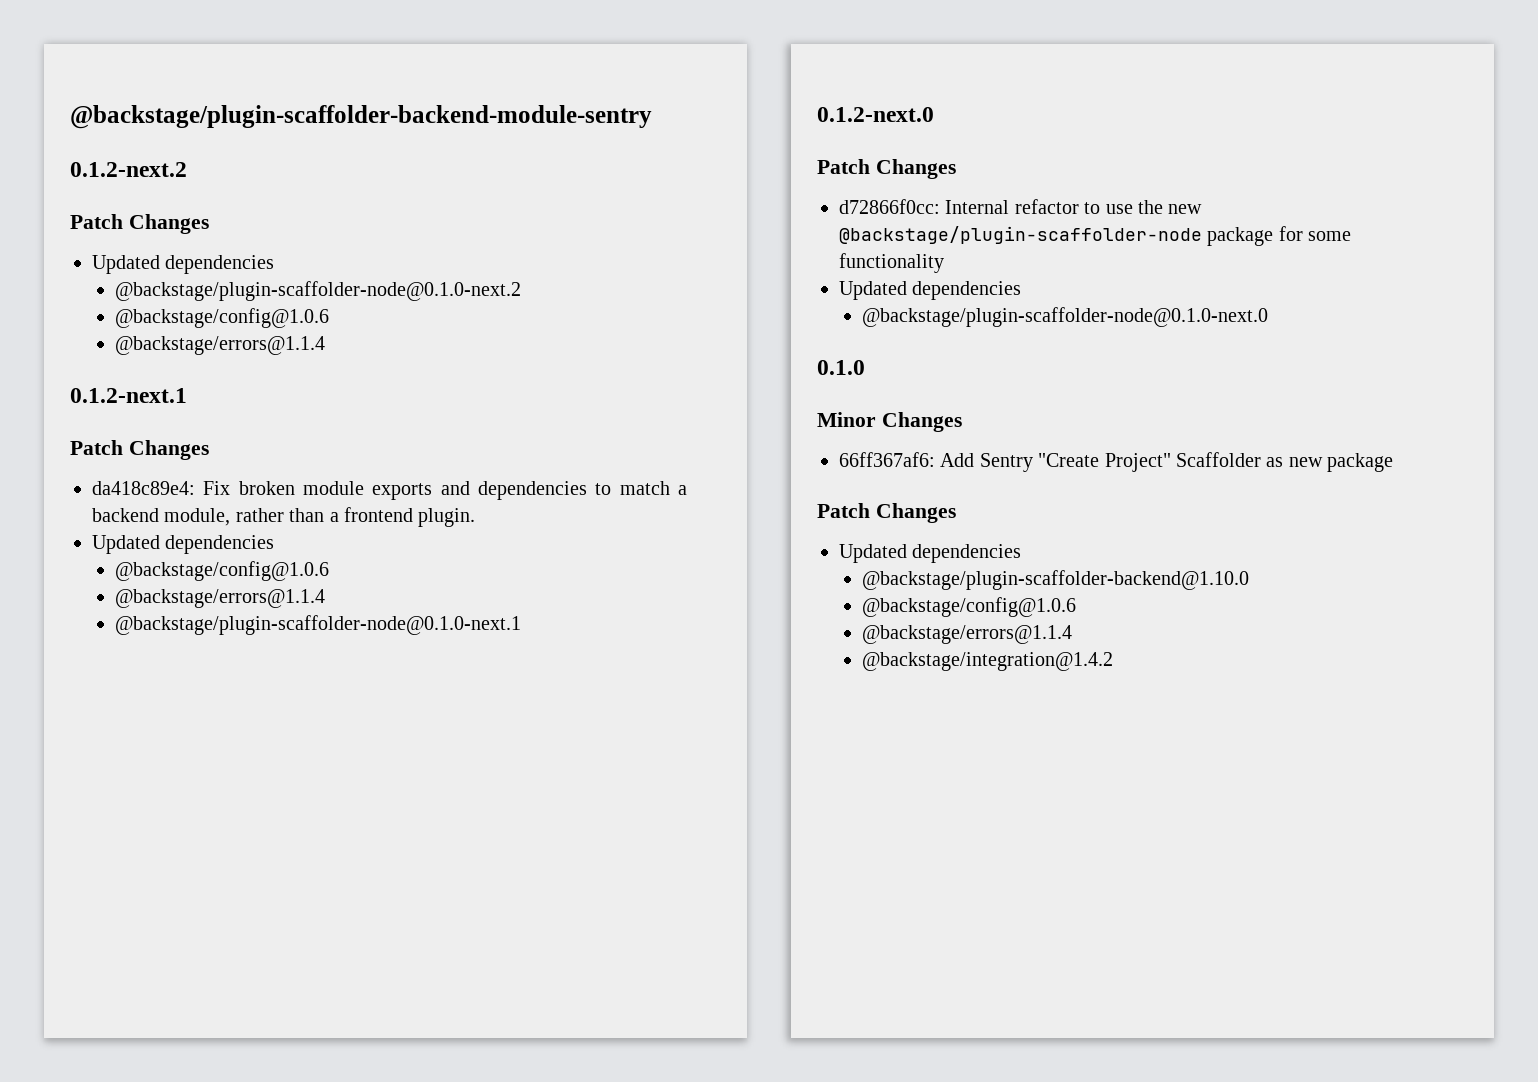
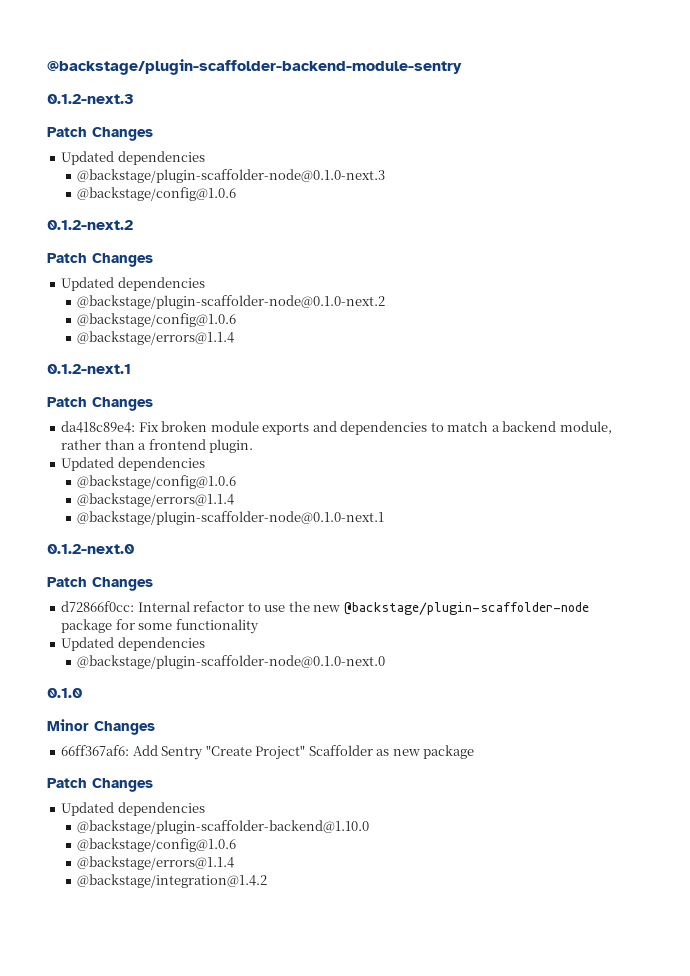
(652, 117) none -> [47,94,134,104] [47,127,153,141] [61,151,205,165] [77,169,386,183] [77,187,237,201] // 0.1.2-next.3 // Patch Changes // Updated dependencies // @backstage/plugin-scaffolder-node@0.1.0-next.3 // @backstage/config@1.0.6

